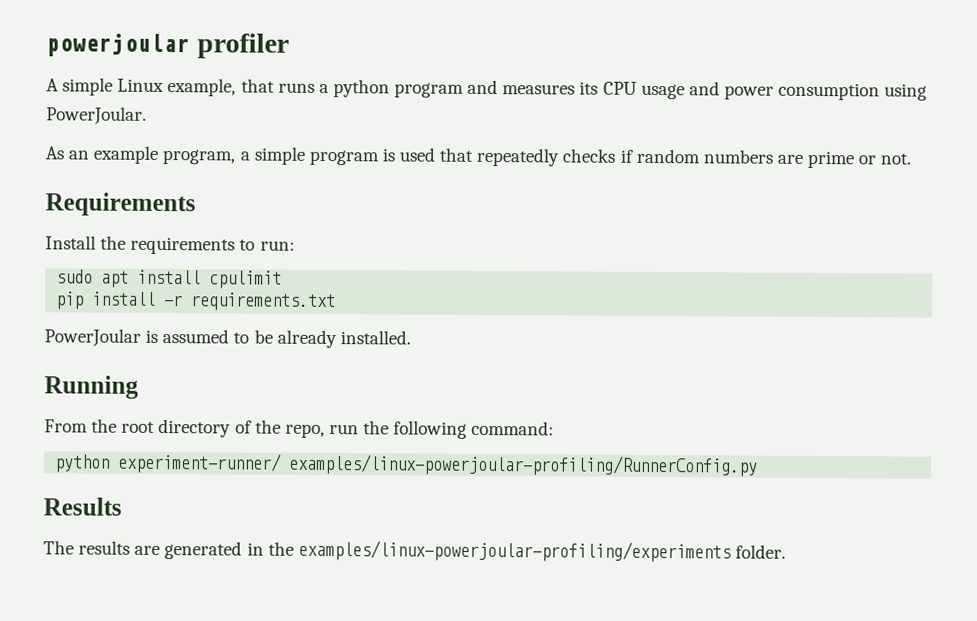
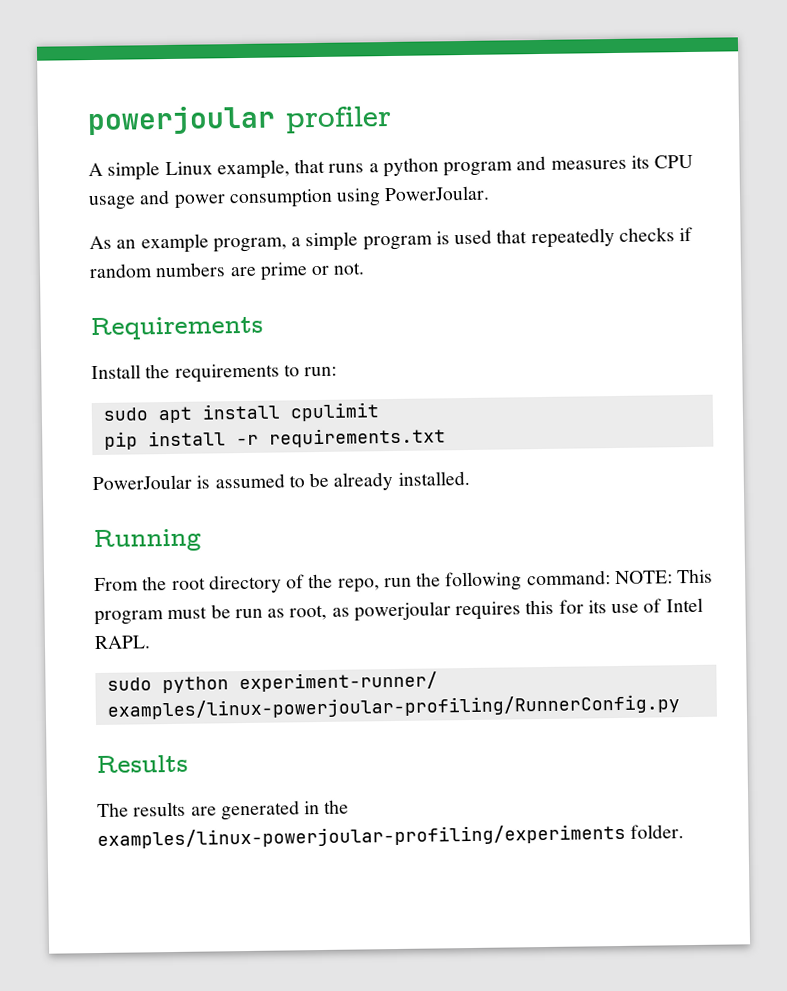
(555, 428) // -> [614,568,714,585] [94,597,703,626] [94,635,151,650] [106,677,152,691] NOTE: This program must be run as root, as powerjoular requires this for its use of Intel RAPL. // sudo

